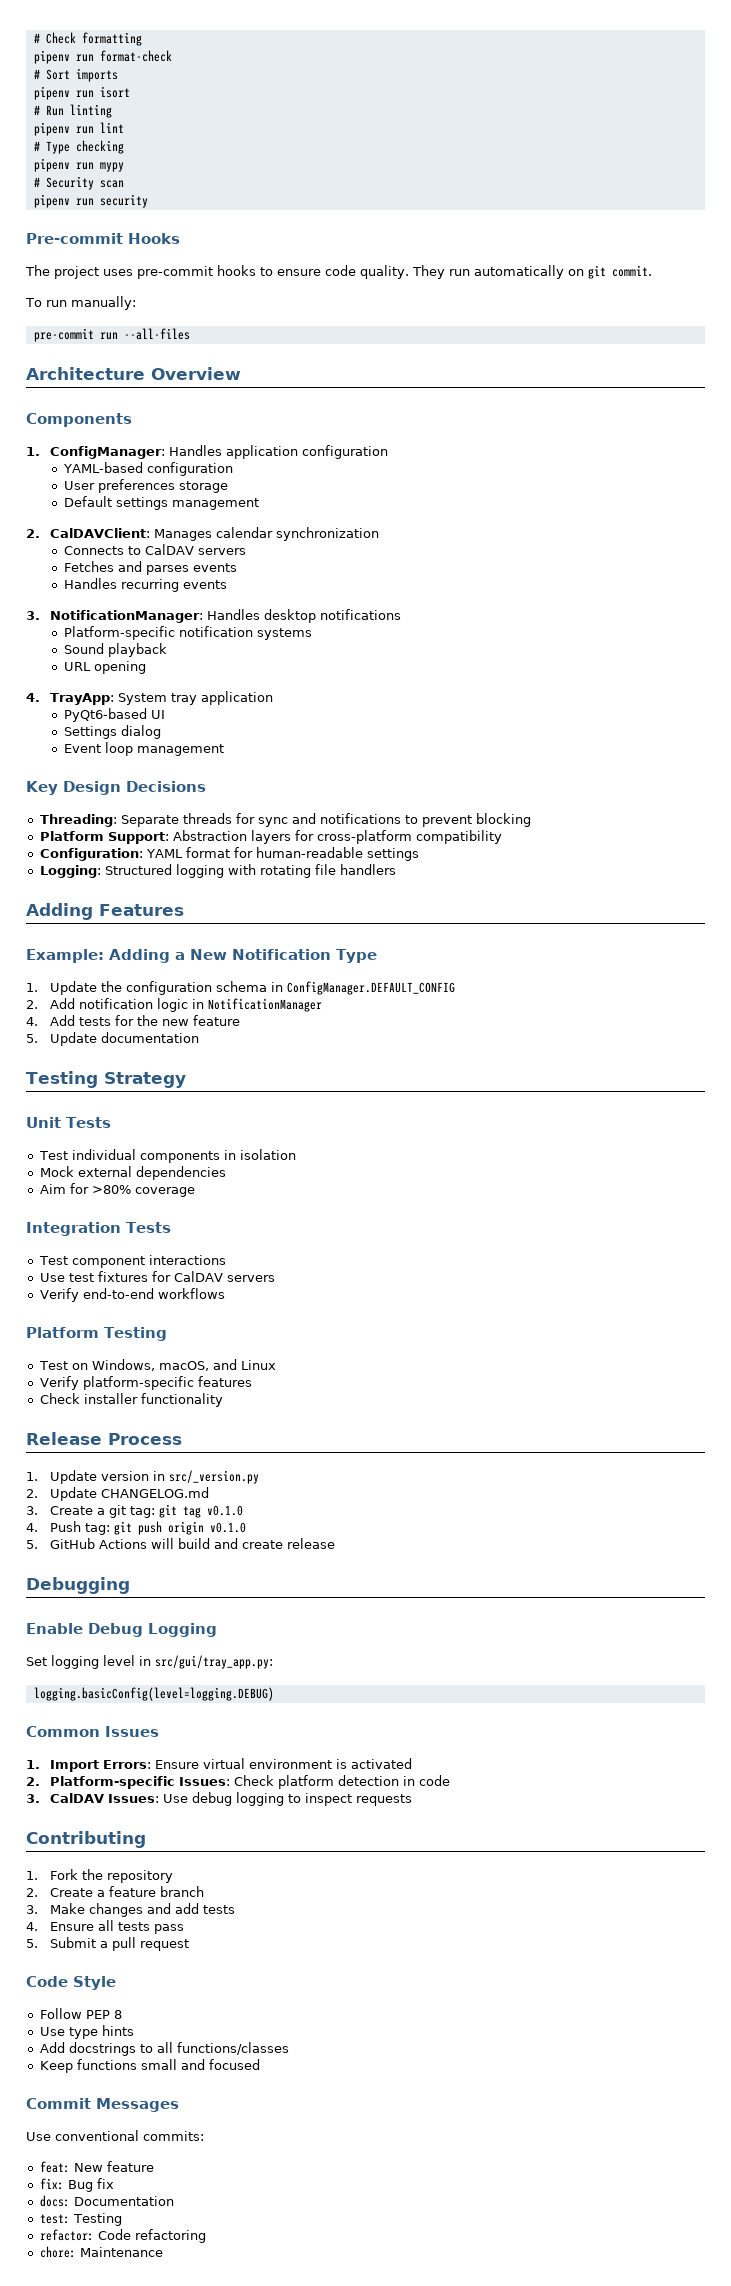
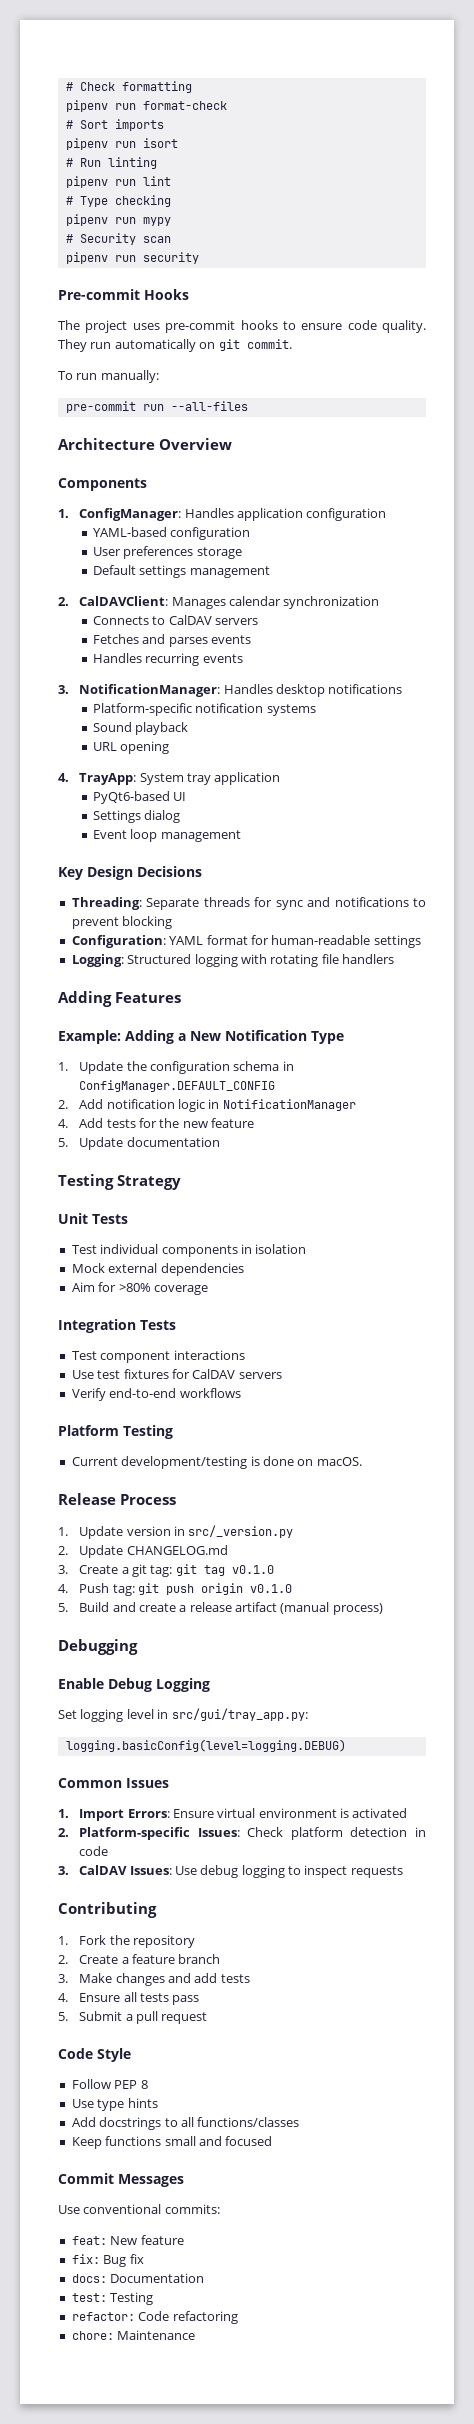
[39,830,502,844] // Platform Support: Abstraction layers for cross-platform compatibility -> (173, 922) none
[38,1359,276,1371] [39,1376,252,1390] [39,1393,223,1407] Test on Windows, macOS, and Linux // Verify platform-specific features // Check installer functionality -> [71,1456,362,1469] Current development/testing is done on macOS.
[49,1538,210,1549] GitHub Actions will build -> [79,1602,110,1612] Build
(283, 1544) none -> [179,1605,187,1612] a
(335, 1543) none -> [235,1602,383,1615] artifact (manual process)

